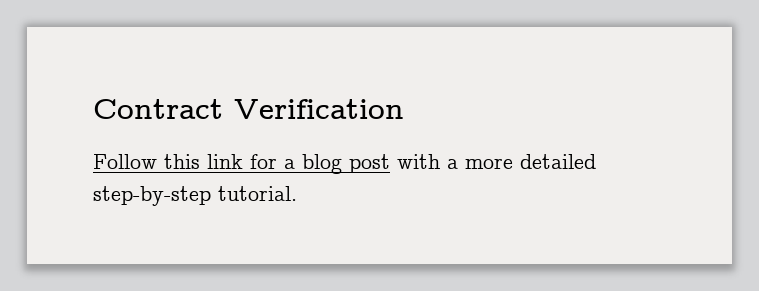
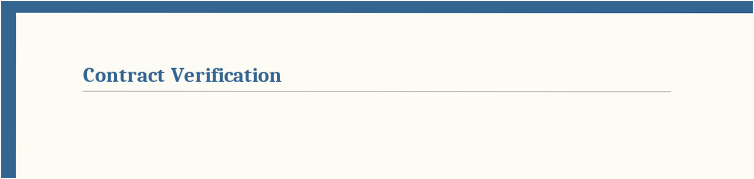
[93,154,596,174] [93,186,297,206] // Follow this link for a blog post with a more detailed step-by-step tutorial. -> (283, 74) none

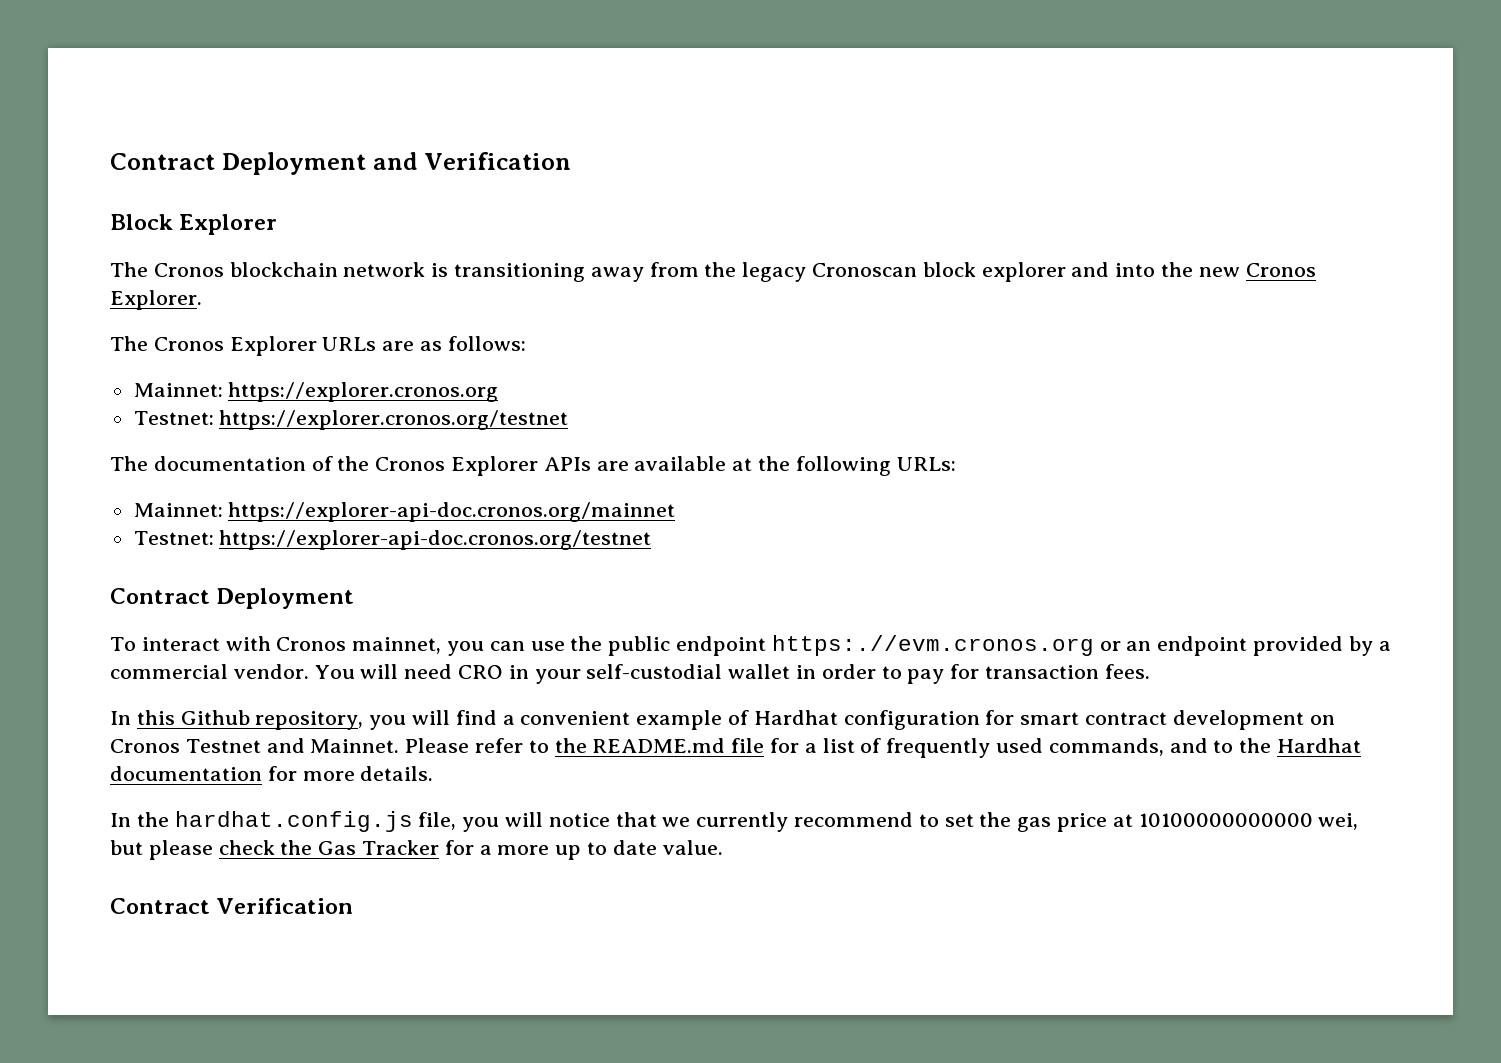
[83,67,166,82] Contract -> [110,152,572,175] [110,214,278,235] [110,262,1316,282] [110,290,202,310] [110,336,526,356] [133,382,499,402] [133,410,569,430] [110,456,956,476] [133,502,676,522] [133,530,652,550] [110,588,355,609] [110,635,1391,656] [110,664,1150,684] [110,710,1335,730] [110,738,1362,758] [110,766,434,781] [110,811,1359,832] [110,840,723,860] [110,898,210,914] Contract Deployment and Verification // Block Explorer // The Cronos blockchain network is transitioning away from the legacy Cronoscan block explorer and into the new Cronos Explorer. // The Cronos Explorer URLs are as follows: // Mainnet: https://explorer.cronos.org // Testnet: https://explorer.cronos.org/testnet // The documentation of the Cronos Explorer APIs are available at the following URLs: // Mainnet: https://explorer-api-doc.cronos.org/mainnet // Testnet: https://explorer-api-doc.cronos.org/testnet // Contract Deployment // To interact with Cronos mainnet, you can use the public endpoint https:.//evm.cronos.org or an endpoint provided by a commercial vendor. You will need CRO in your self-custodial wallet in order to pay for transaction fees. // In this Github repository, you will find a convenient example of Hardhat configuration for smart contract development on Cronos Testnet and Mainnet. Please refer to the README.md file for a list of frequently used commands, and to the Hardhat documentation for more details. // In the hardhat.config.js file, you will notice that we currently recommend to set the gas price at 10100000000000 wei, but please check the Gas Tracker for a more up to date value. // Contract

